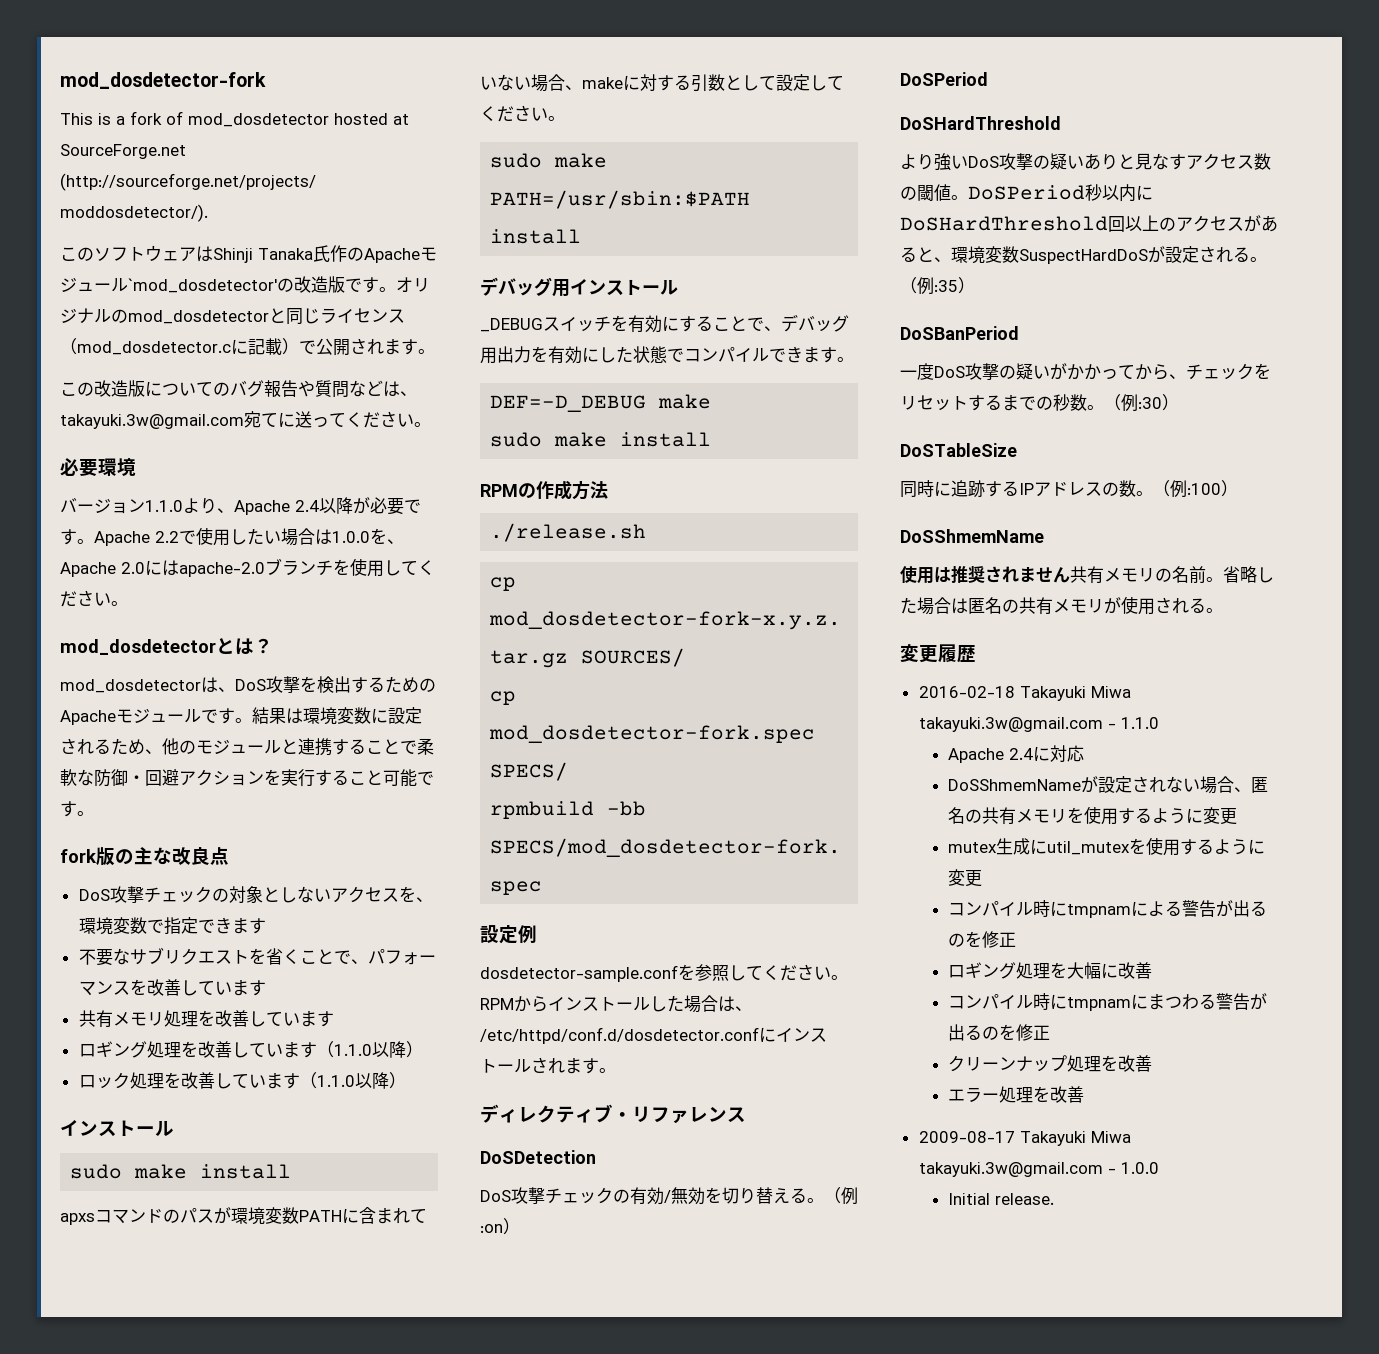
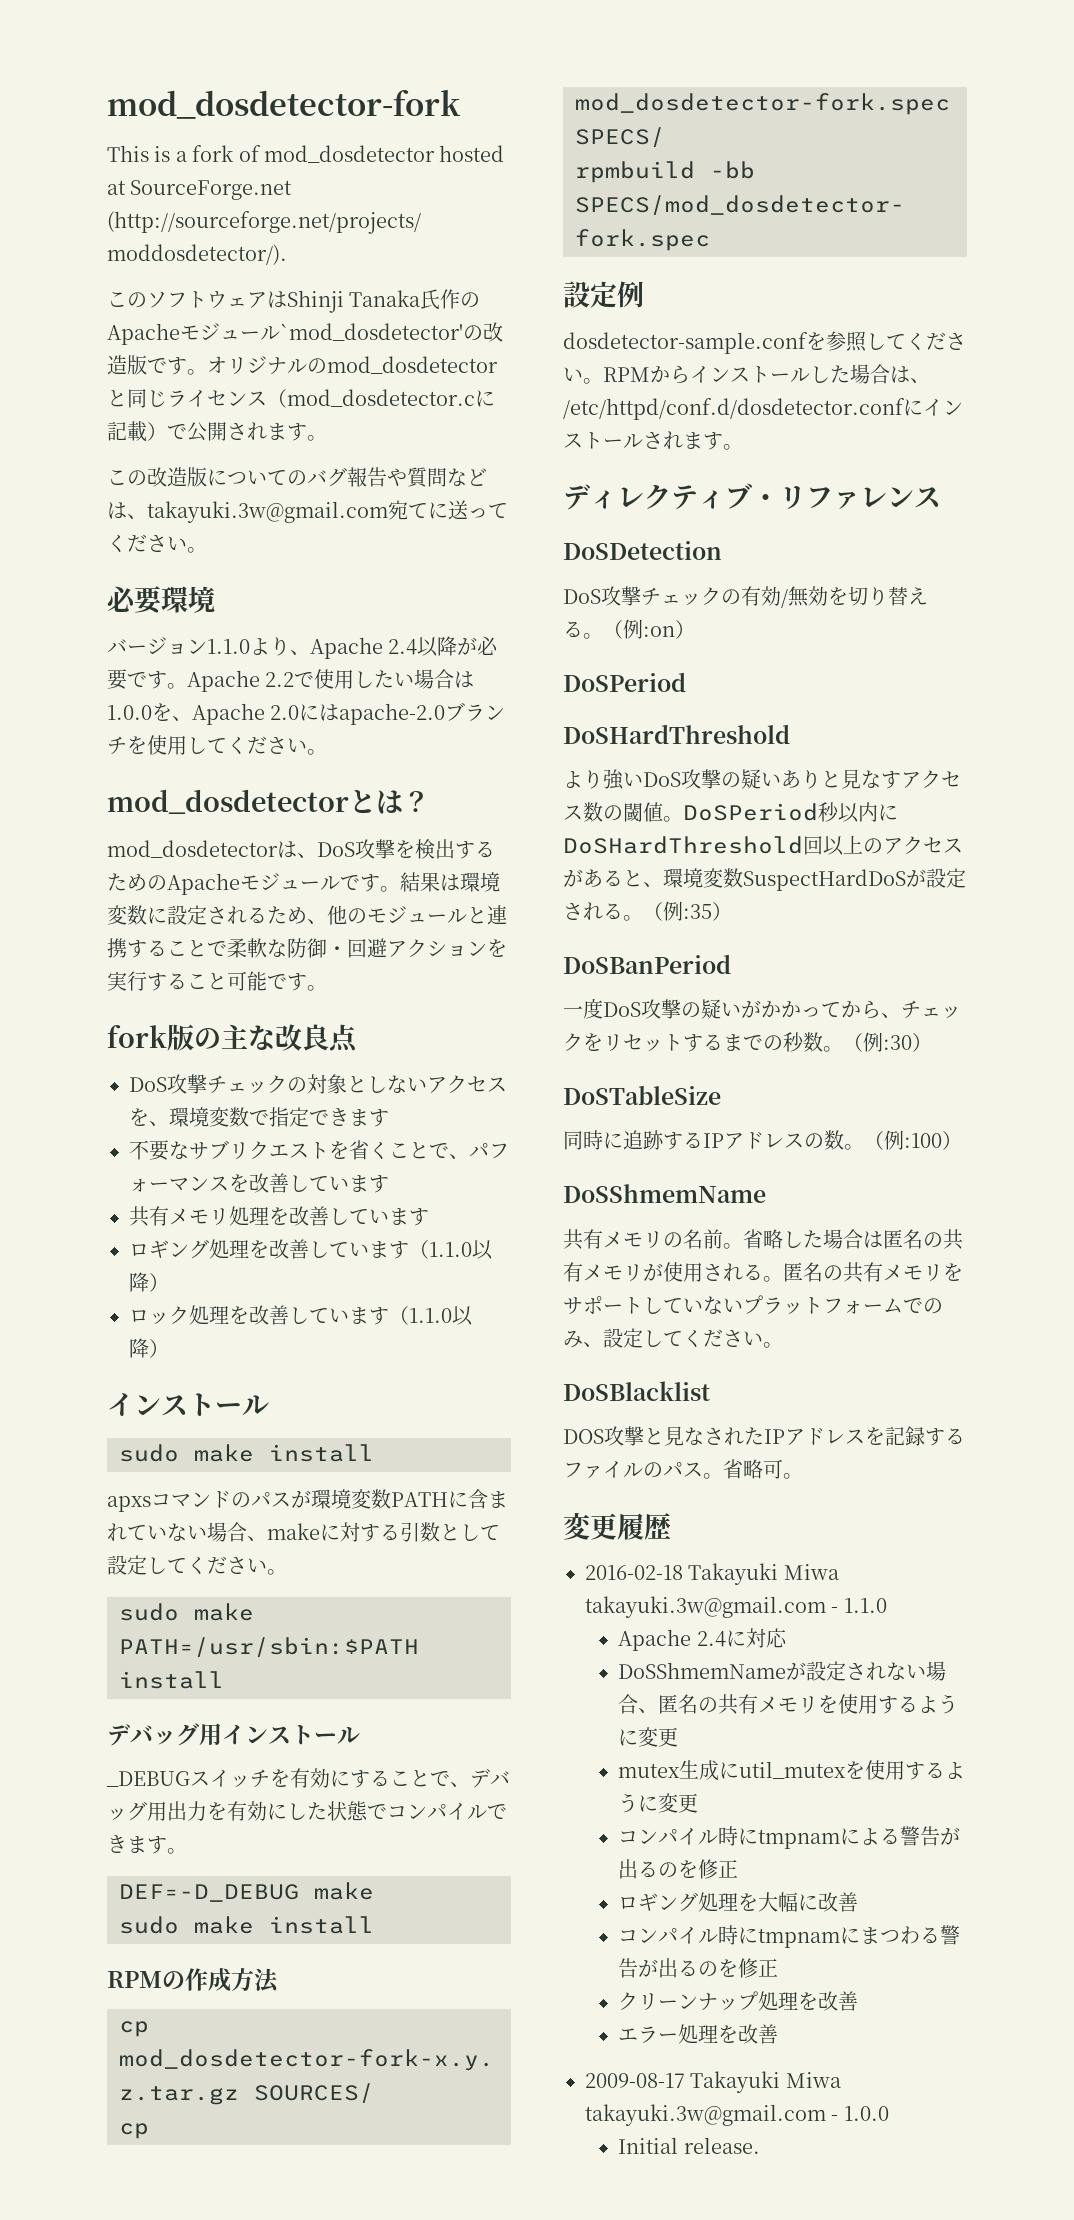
[490,523,647,542] // ./release.sh -> (279, 1980) none
[900,566,1070,584] 使用は推奨されません -> (766, 1193) none
(1223, 610) none -> [783,1262,963,1283] [563,1295,943,1315] [563,1328,783,1348] [563,1381,710,1401] [563,1426,965,1446] [563,1459,803,1479] 匿名の共有メモリをサポートしていないプラットフォームでのみ、設定してください。 // DoSBlacklist // DOS攻撃と見なされたIPアドレスを記録するファイルのパス。省略可。

